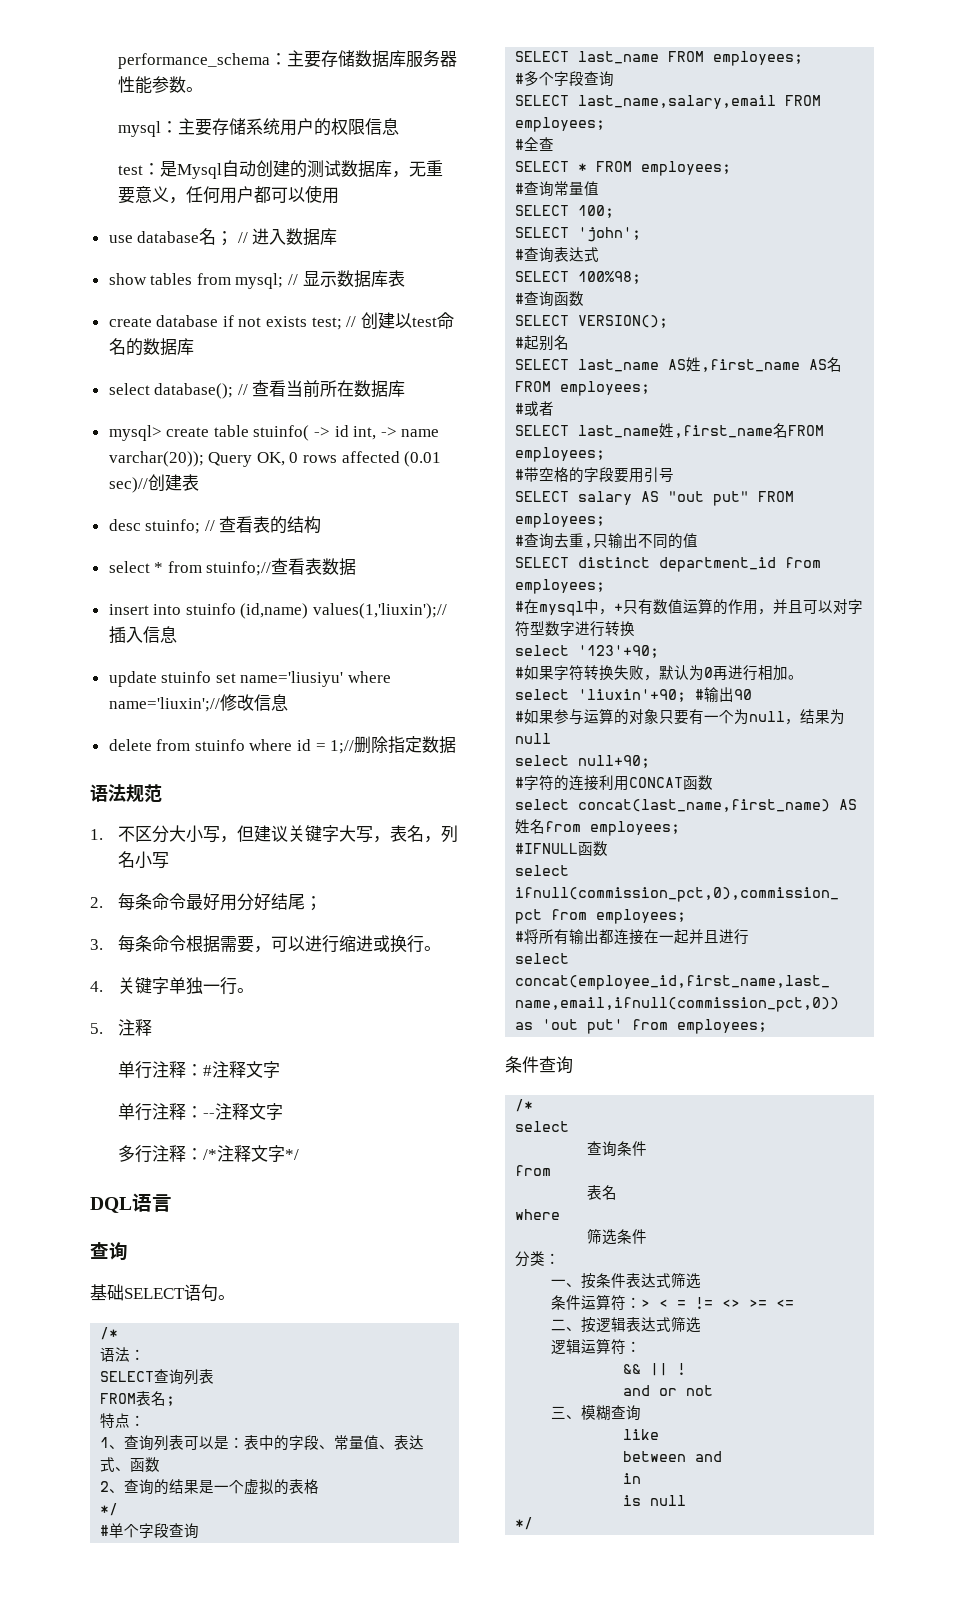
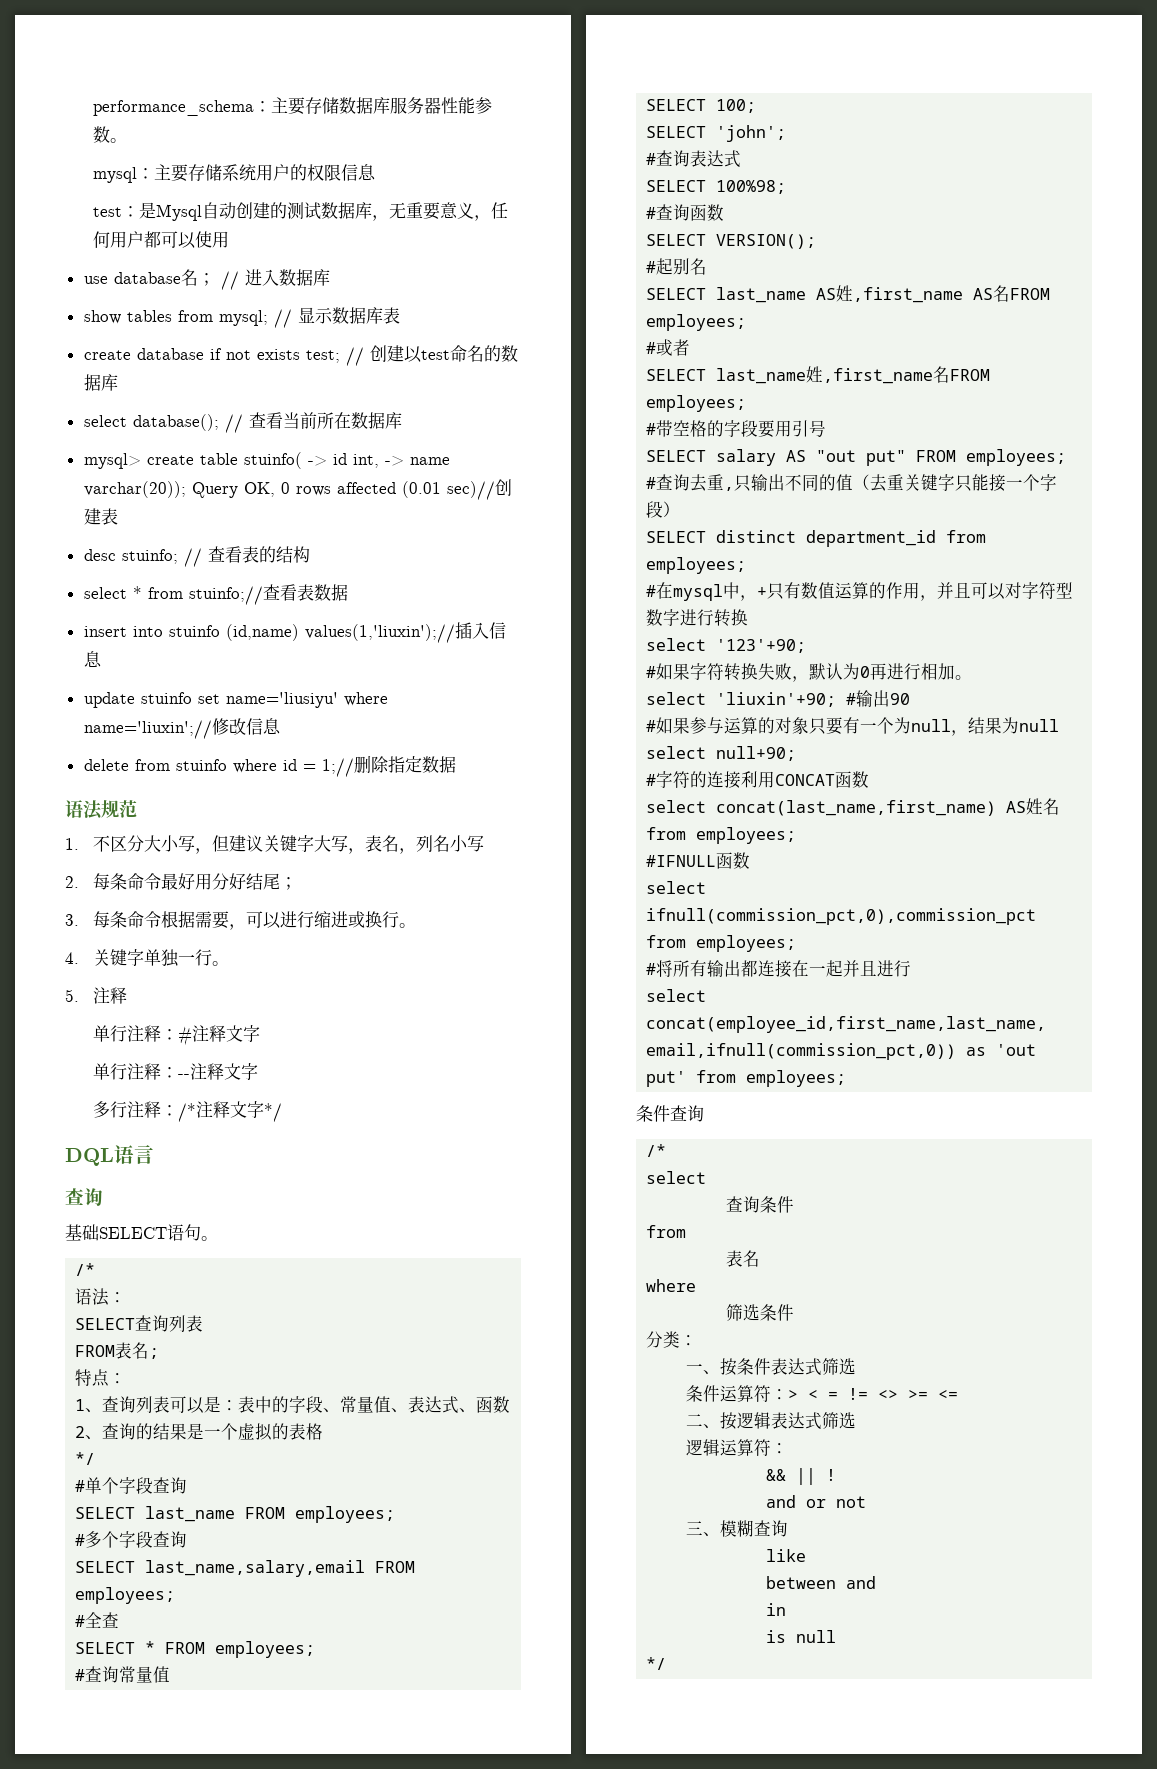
(699, 540) none -> [853,474,1058,492] [646,501,681,518] （去重关键字只能接一个字段）

